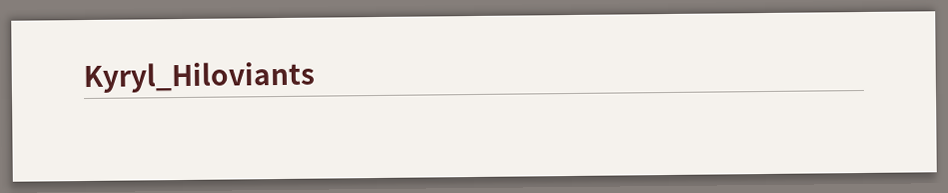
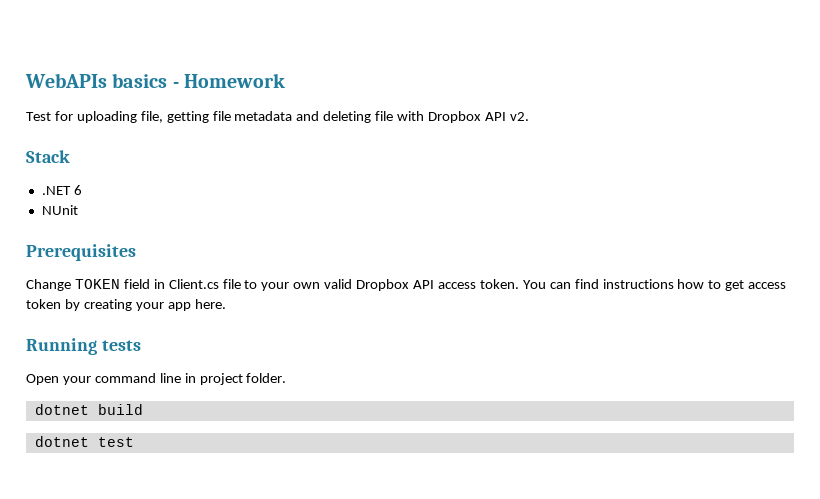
[83,61,315,94] Kyryl_Hiloviants -> [25,73,285,88] [26,111,529,123] [26,150,70,163] [41,185,82,195] [41,205,78,215] [26,244,136,261] [26,279,787,291] [26,299,226,311] [26,338,141,355] [26,373,287,385] [34,404,143,415] [34,436,134,447] WebAPIs basics - Homework // Test for uploading file, getting file metadata and deleting file with Dropbox API v2. // Stack // .NET 6 // NUnit // Prerequisites // Change TOKEN field in Client.cs file to your own valid Dropbox API access token. You can find instructions how to get access token by creating your app here. // Running tests // Open your command line in project folder. // dotnet build // dotnet test

